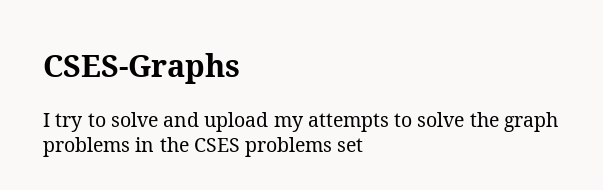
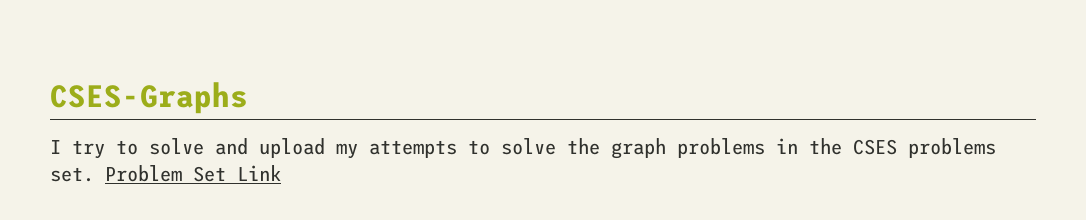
[337,138,364,152] set -> [50,165,281,182] set. Problem Set Link

